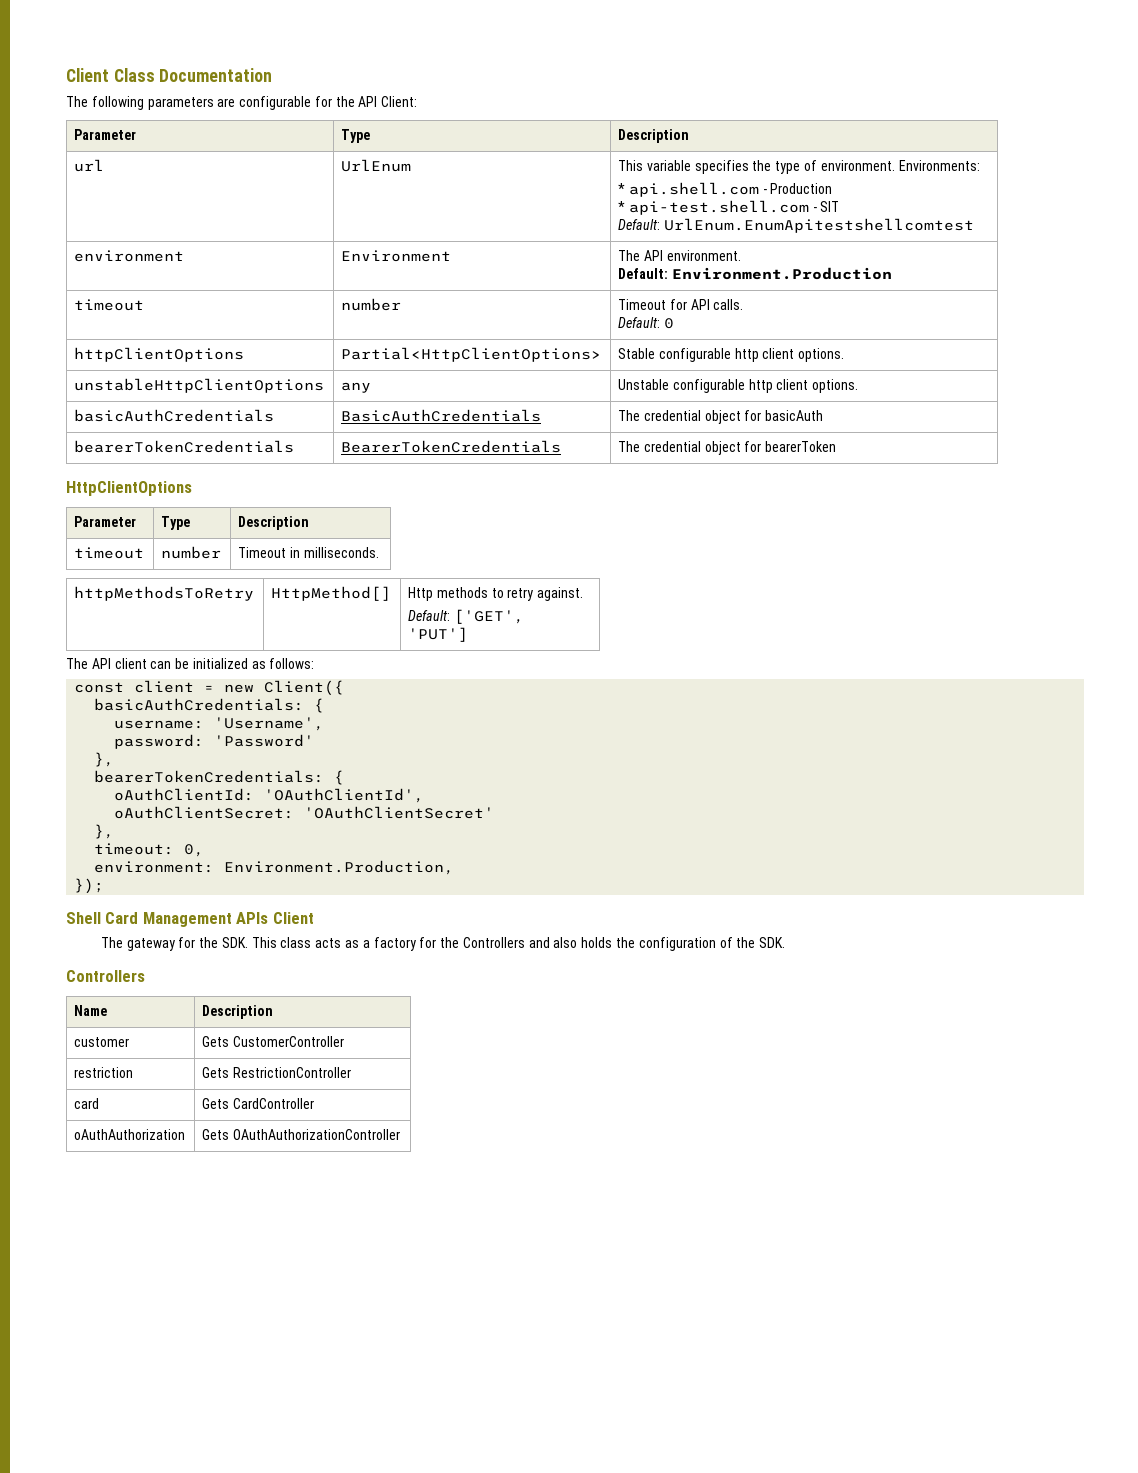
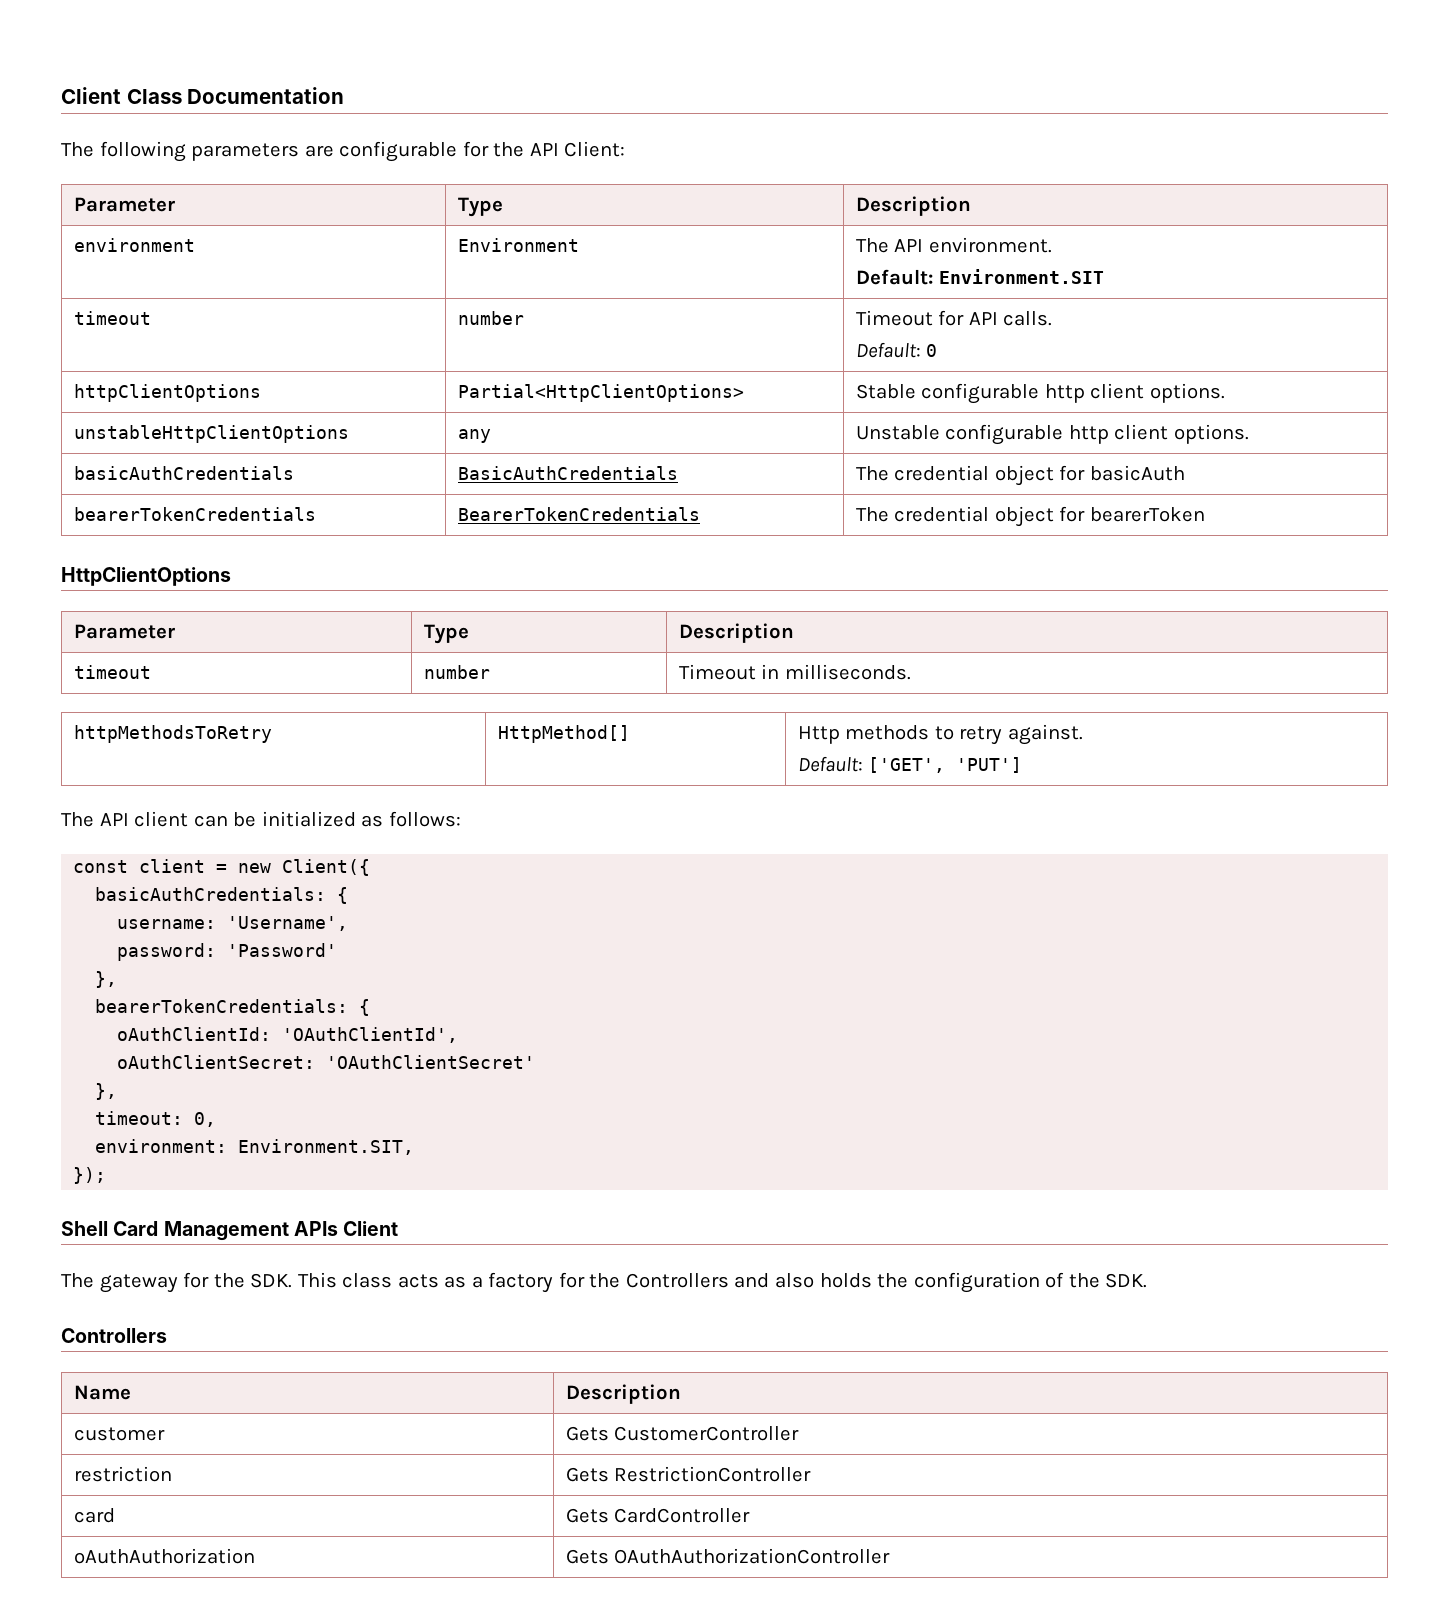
[74,159,105,172] [341,159,412,172] [618,160,980,174] [618,182,833,197] [618,200,840,215] [618,218,974,233] // url | UrlEnum | This variable specifies the type of environment. Environments: // * api.shell.com - Production // * api-test.shell.com - SIT // Default: UrlEnum.EnumApitestshellcomtest -> (971, 206) none
[671,267,892,280] Environment.Production -> [939,269,1105,284] Environment.SIT
[224,860,455,875] Environment.Production, -> [238,1139,415,1155] Environment.SIT,

